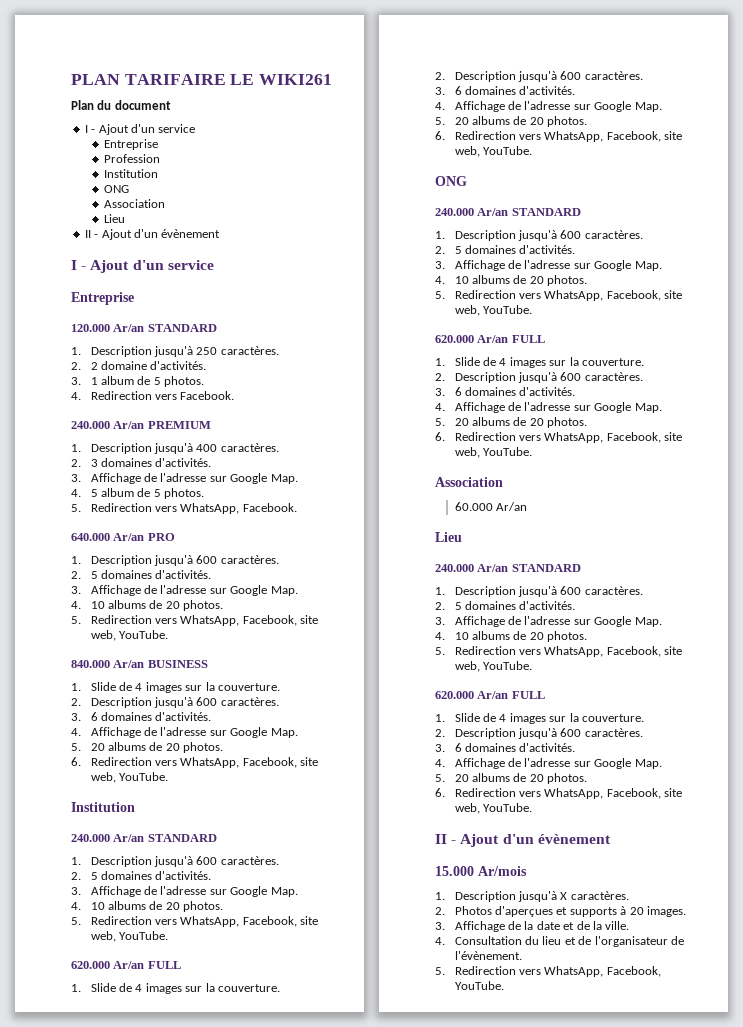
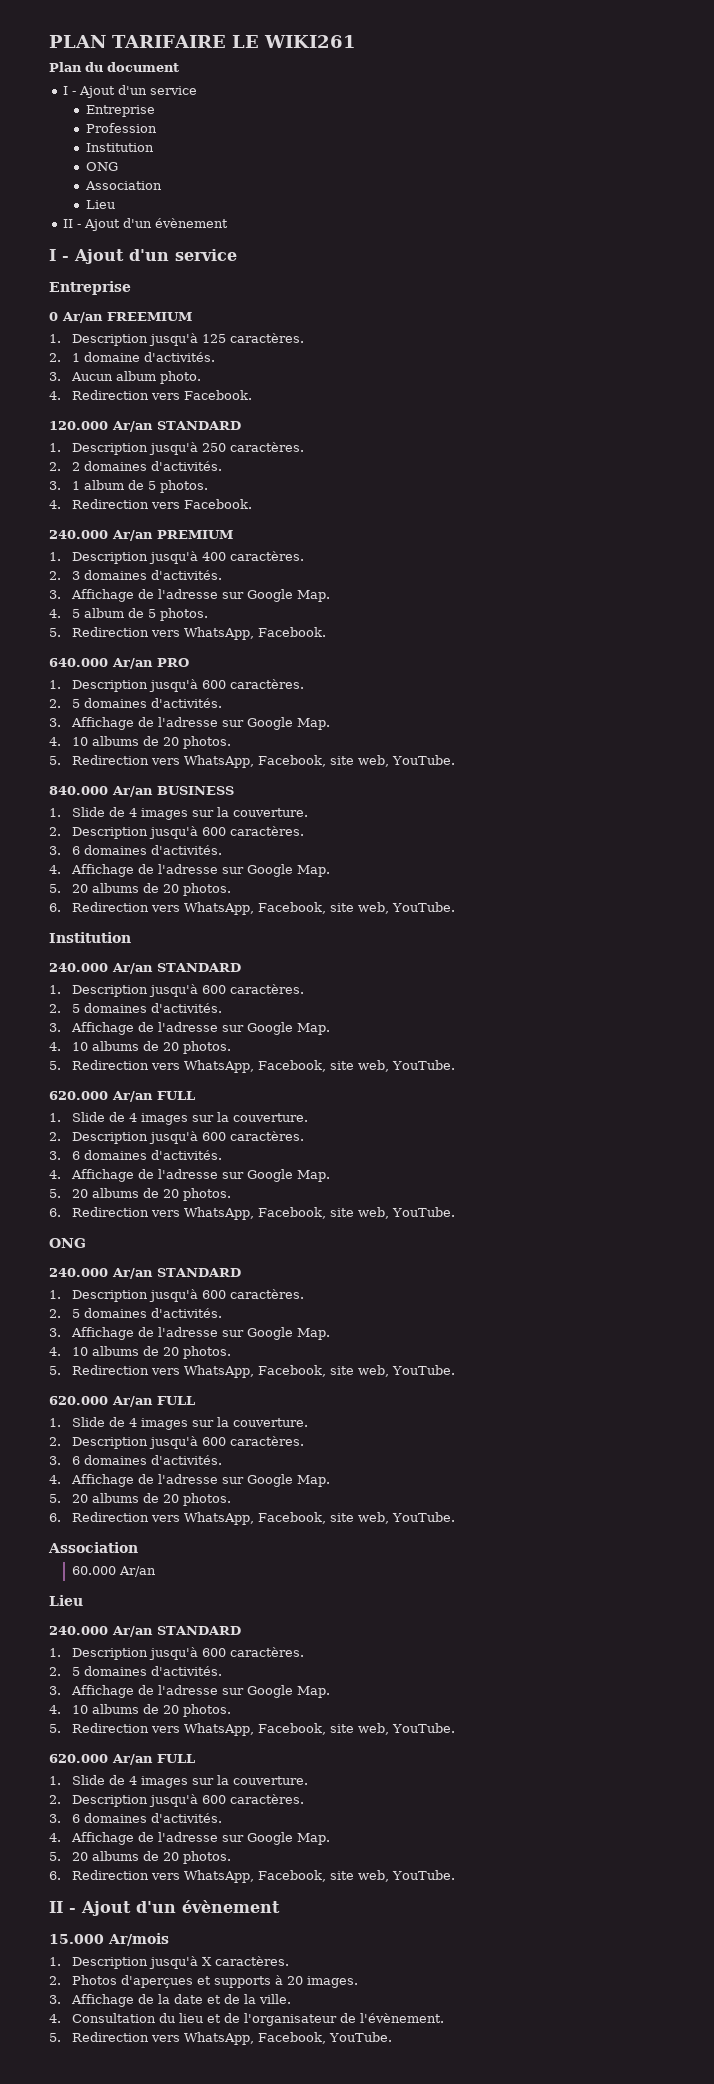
(134, 298) none -> [49,312,192,323] [49,333,304,346] [49,352,215,362] [49,371,201,384] [49,390,252,400] // 0 Ar/an FREEMIUM // 1. Description jusqu'à 125 caractères. // 2. 1 domaine d'activités. // 3. Aucun album photo. // 4. Redirection vers Facebook.
[101,361,148,370] domaine -> [83,461,147,471] domaines

